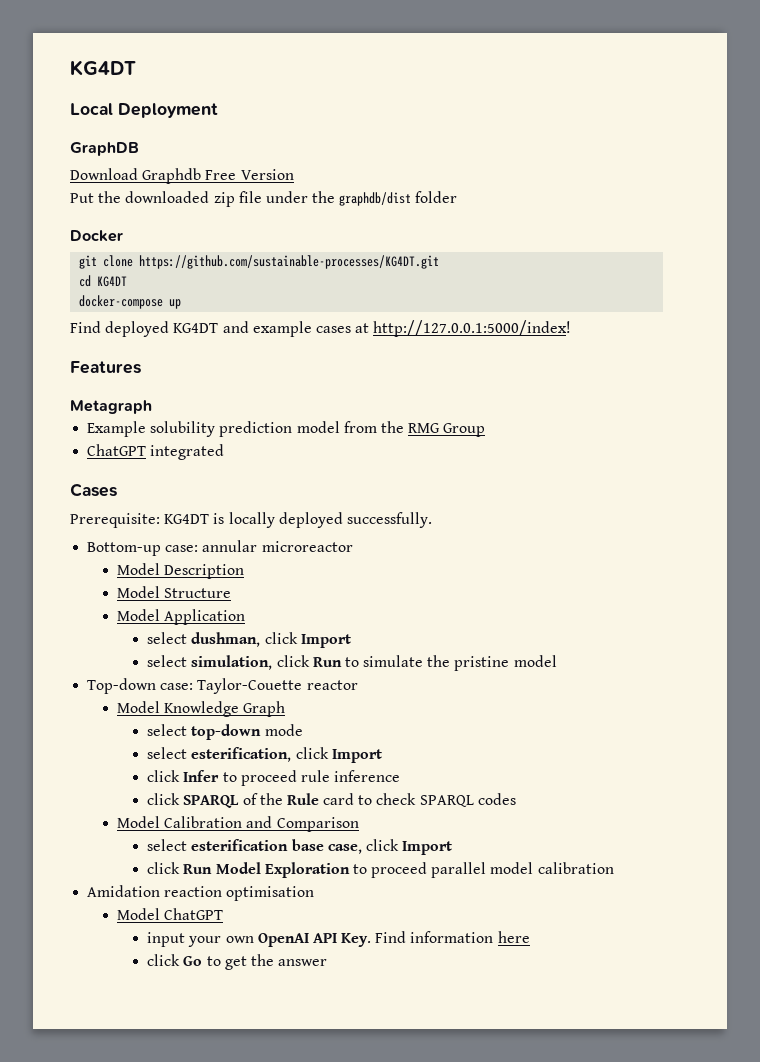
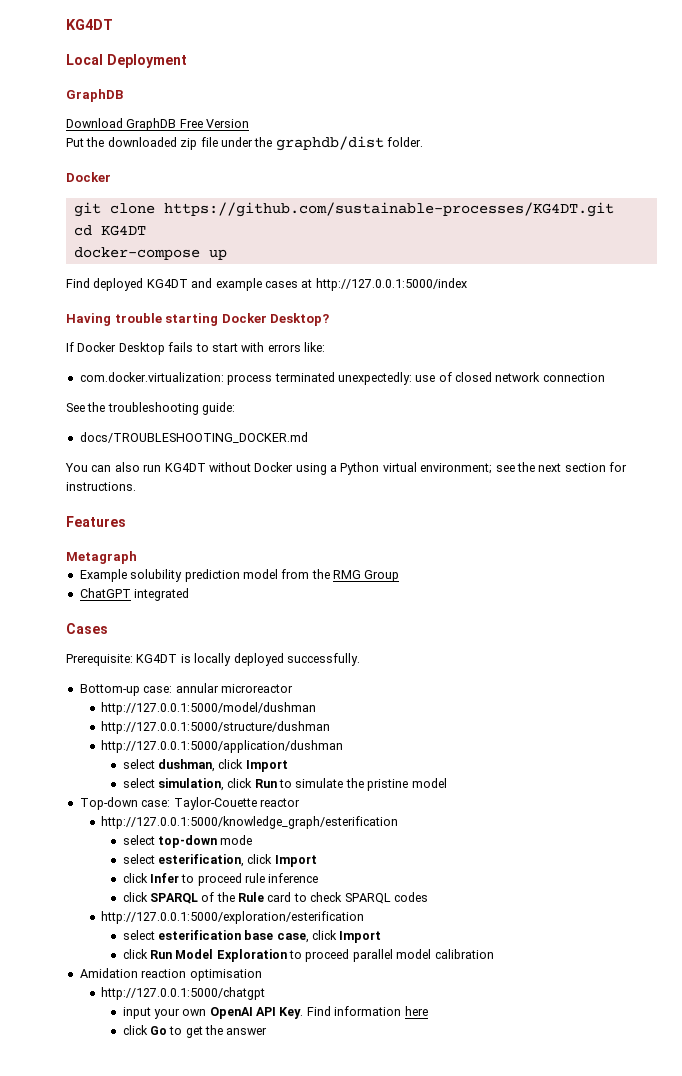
[142,168,202,184] Graphdb -> [126,118,177,131] GraphDB
[415,191,458,203] folder -> [387,137,423,147] folder.
[373,320,572,337] http://127.0.0.1:5000/index! -> [315,278,467,291] [66,313,330,326] [66,342,325,355] [79,372,605,385] [66,402,236,415] [79,432,308,443] [65,462,627,475] [66,482,136,491] http://127.0.0.1:5000/index // Having trouble starting Docker Desktop? // If Docker Desktop fails to start with errors like: // com.docker.virtualization: process terminated unexpectedly: use of closed network connection // See the troubleshooting guide: // docs/TROUBLESHOOTING_DOCKER.md // You can also run KG4DT without Docker using a Python virtual environment; see the next section for instructions.
[117,563,245,579] [117,586,232,598] [117,609,246,625] Model Description // Model Structure // Model Application -> [101,702,317,715] [101,721,331,734] [101,740,344,753] http://127.0.0.1:5000/model/dushman // http://127.0.0.1:5000/structure/dushman // http://127.0.0.1:5000/application/dushman
[117,701,286,717] Model Knowledge Graph -> [101,816,399,829] http://127.0.0.1:5000/knowledge_graph/esterification
[117,816,359,832] Model Calibration and Comparison -> [101,911,365,924] http://127.0.0.1:5000/exploration/esterification
[117,908,224,920] Model ChatGPT -> [101,987,266,1000] http://127.0.0.1:5000/chatgpt

